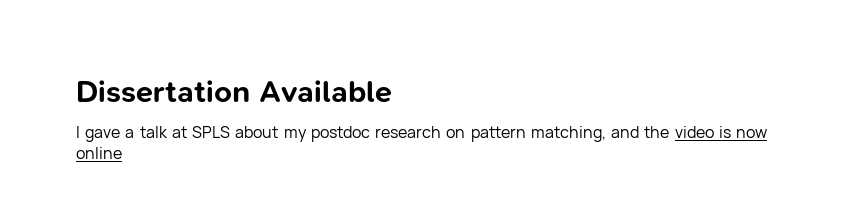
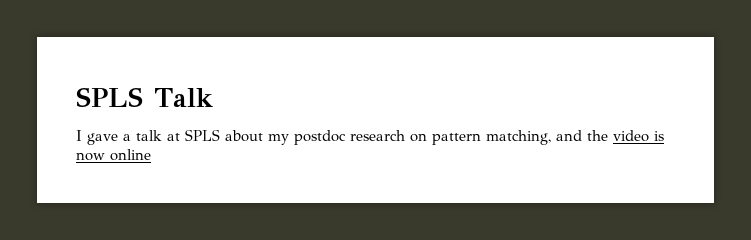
[76,80,392,103] Dissertation Available -> [76,87,213,107] SPLS Talk

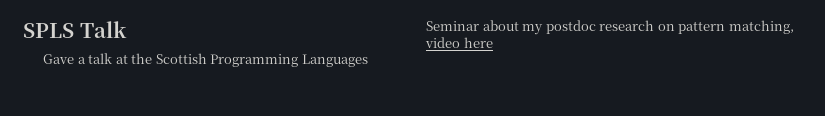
[76,130,118,145] I gave -> [43,54,75,64] Gave
[185,129,220,141] SPLS -> [131,53,368,67] [426,21,479,31] the Scottish Programming Languages Seminar
[556,130,664,142] [76,149,151,161] and the video is now online -> [425,37,493,48] video here

